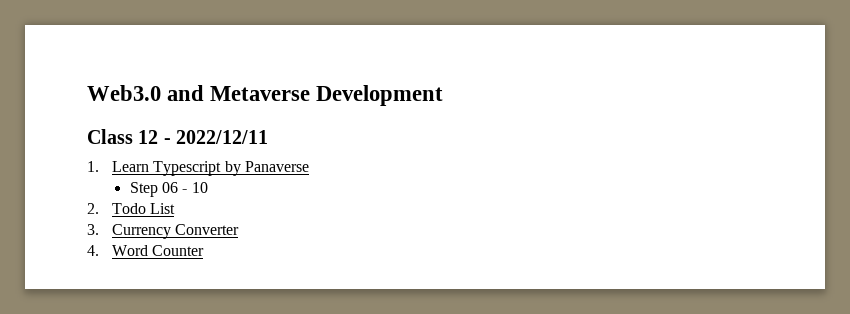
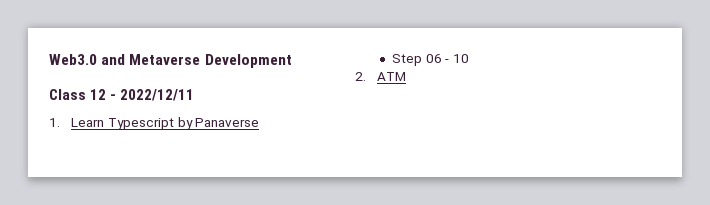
[112,203,176,214] [87,224,240,239] [87,245,205,256] Todo List // 3. Currency Converter // 4. Word Counter -> [377,72,407,81] ATM

